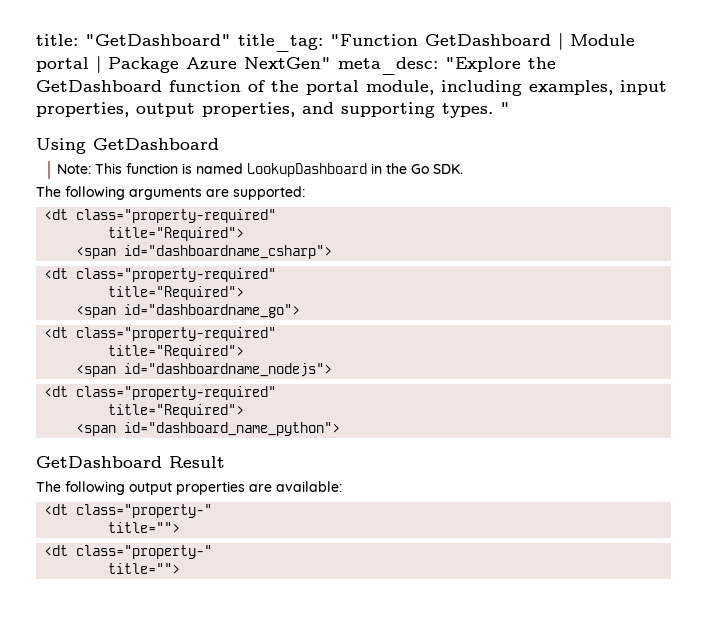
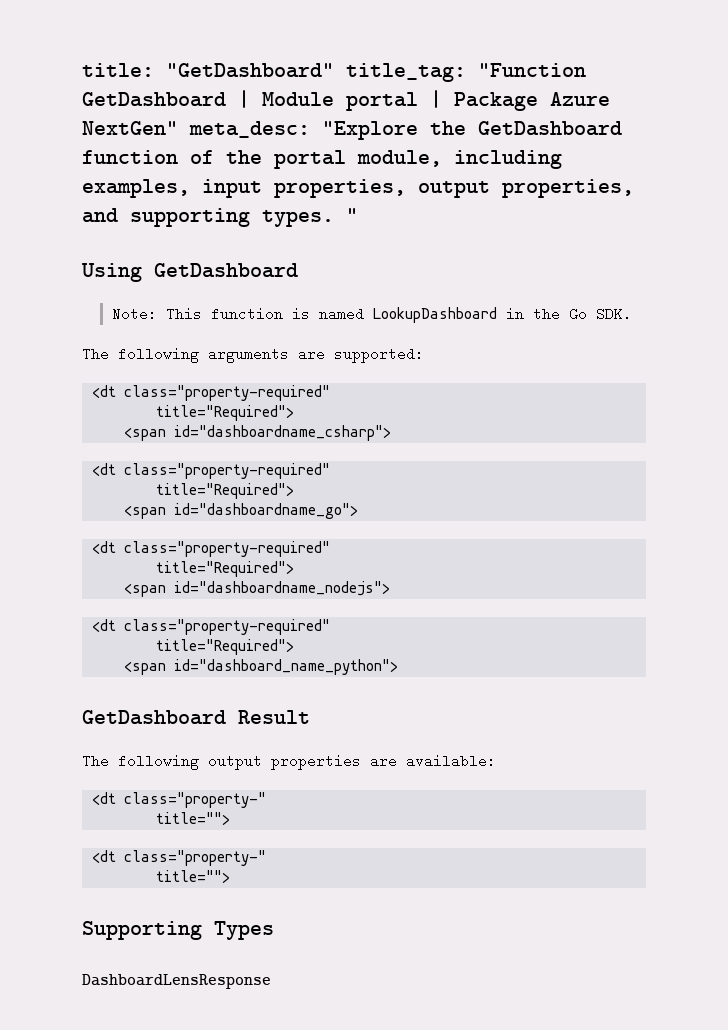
(181, 568) none -> [82,921,274,940] [82,974,271,989] // Supporting Types // DashboardLensResponse

